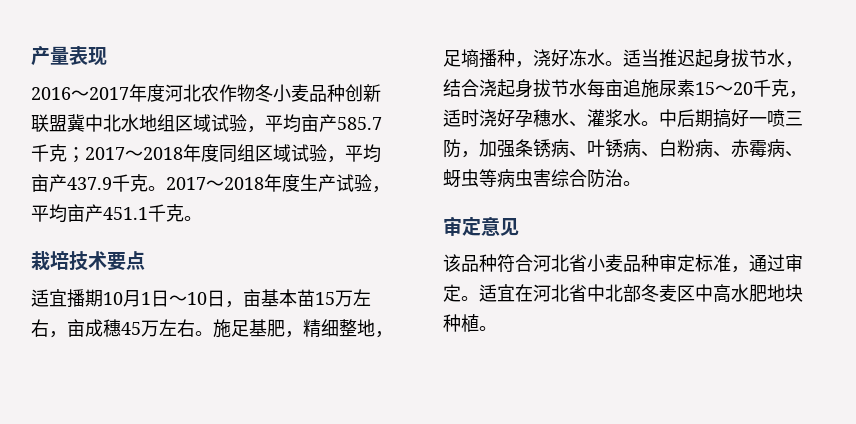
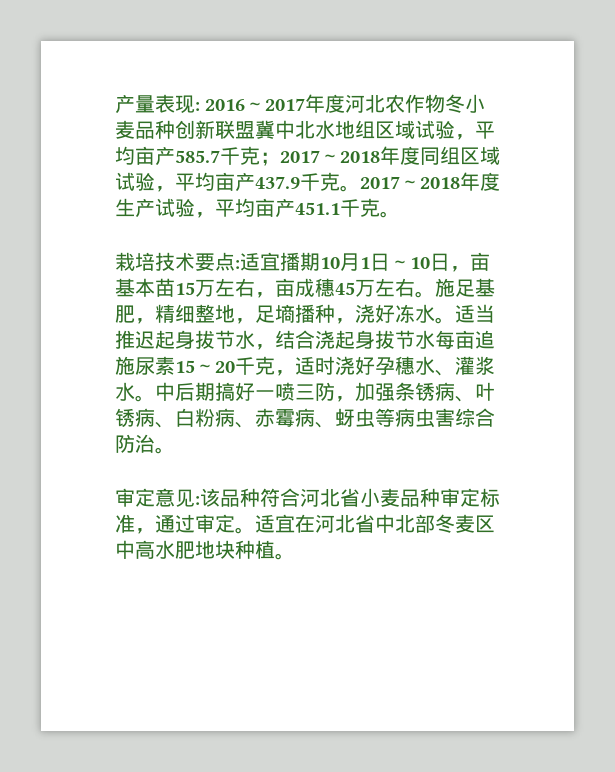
(107, 56) // -> [195,102,200,111] :
(145, 260) // -> [235,260,240,269] :
(519, 227) // -> [195,496,200,505] :

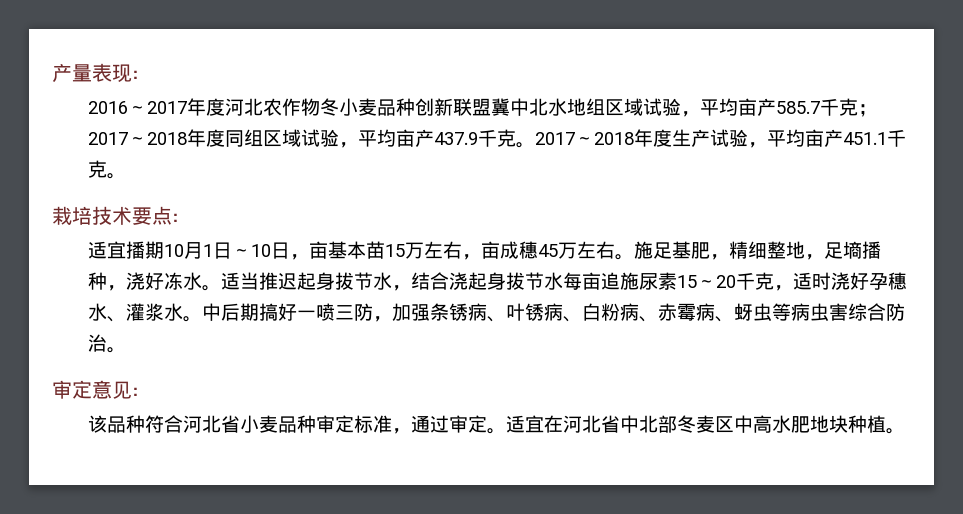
(200, 106) none -> (139, 75) //
(240, 264) none -> (179, 218) //
(200, 500) none -> (139, 392) //

